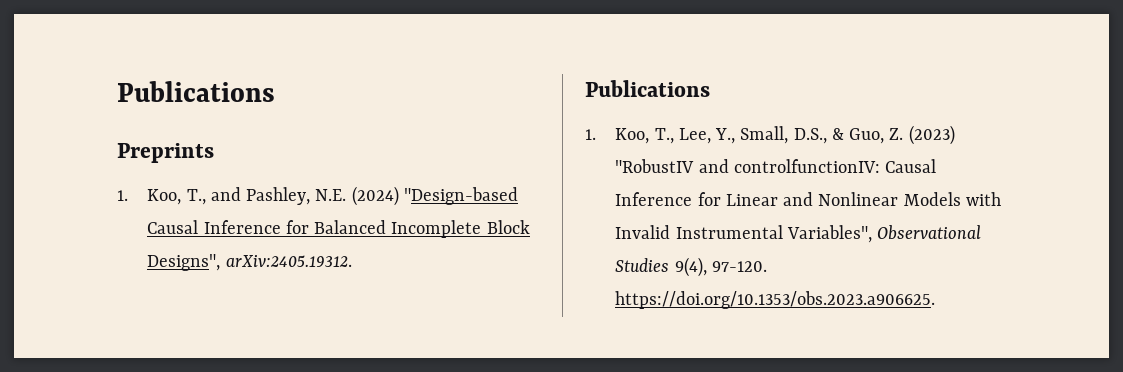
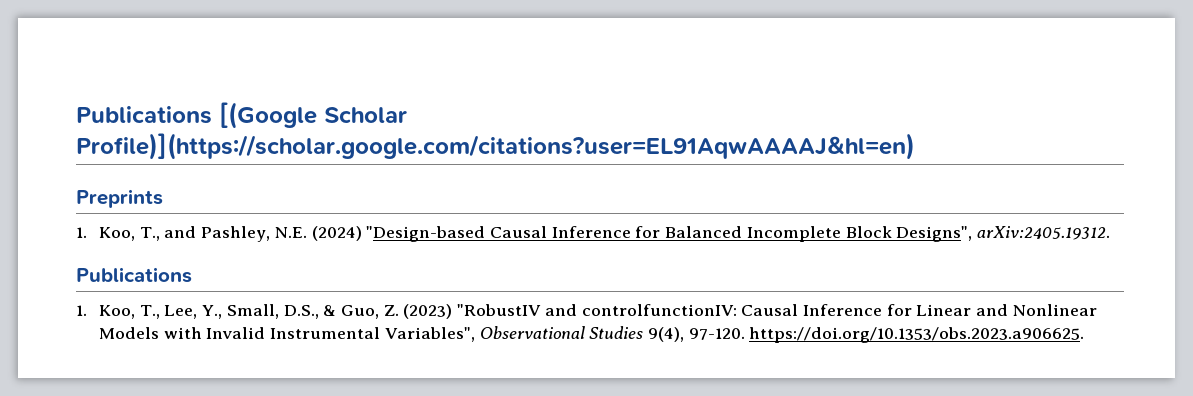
[117,81,275,102] Publications -> [76,102,407,129] [76,133,915,160] Publications [(Google Scholar Profile)](https://scholar.google.com/citations?user=EL91AqwAAAAJ&hl=en)

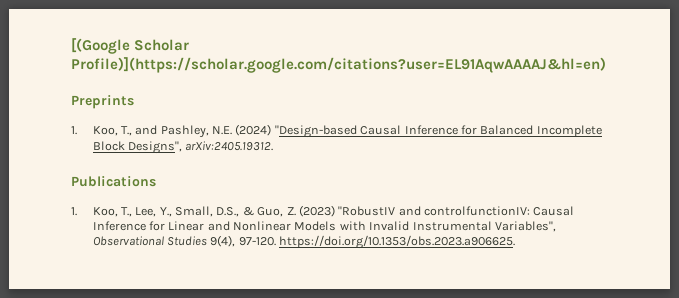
[76,106,212,124] Publications -> (71, 46) none

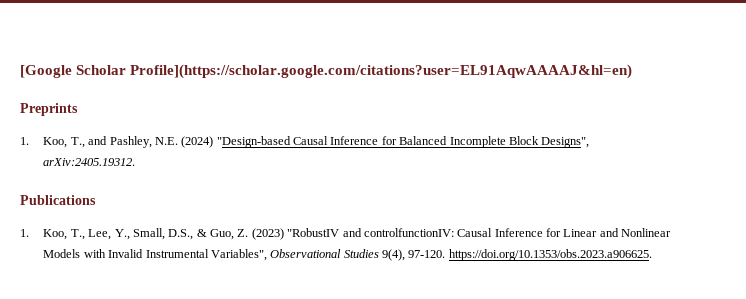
[71,38,190,54] [71,57,606,73] [(Google Scholar Profile)](https://scholar.google.com/citations?user=EL91AqwAAAAJ&hl=en) -> [20,64,633,79] [Google Scholar Profile](https://scholar.google.com/citations?user=EL91AqwAAAAJ&hl=en)

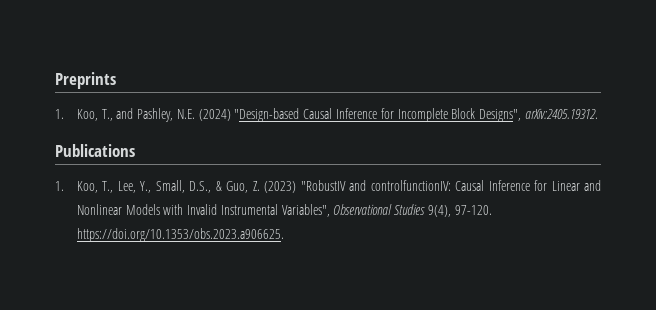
[20,64,633,79] [Google Scholar Profile](https://scholar.google.com/citations?user=EL91AqwAAAAJ&hl=en) // -> (55, 80) none
[399,136,448,145] Balanced -> (394, 113) none

